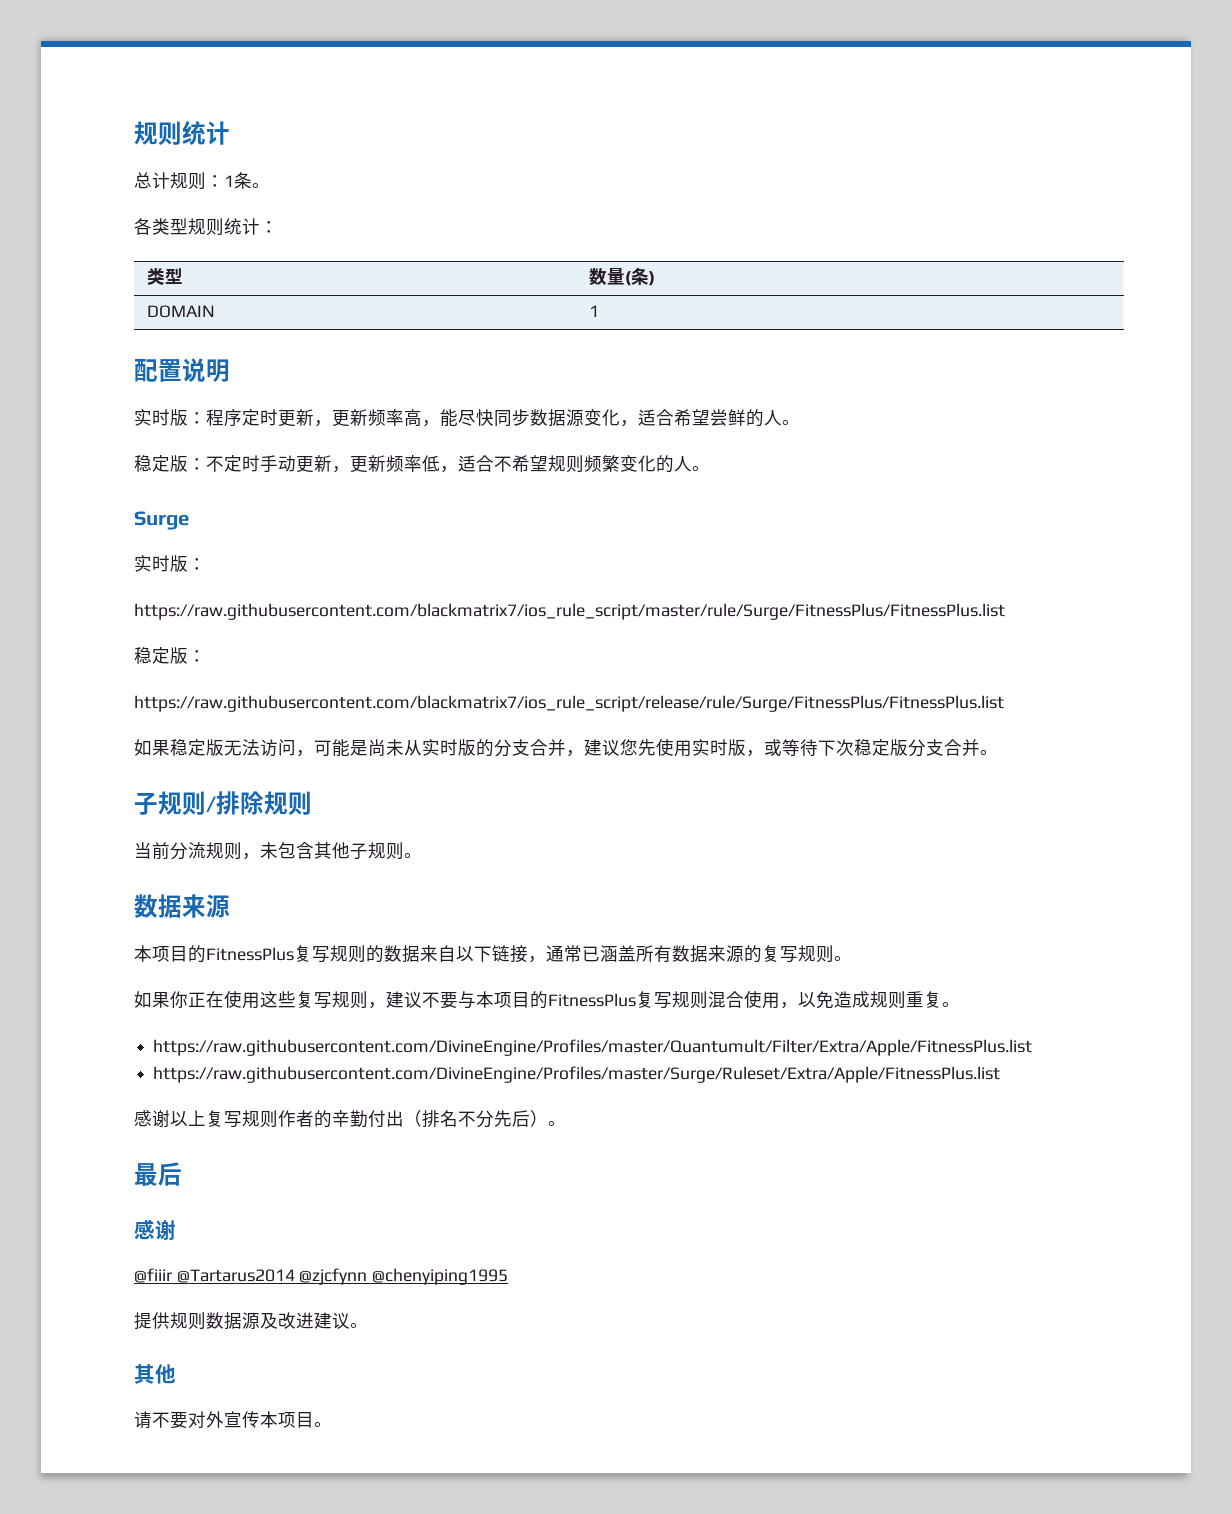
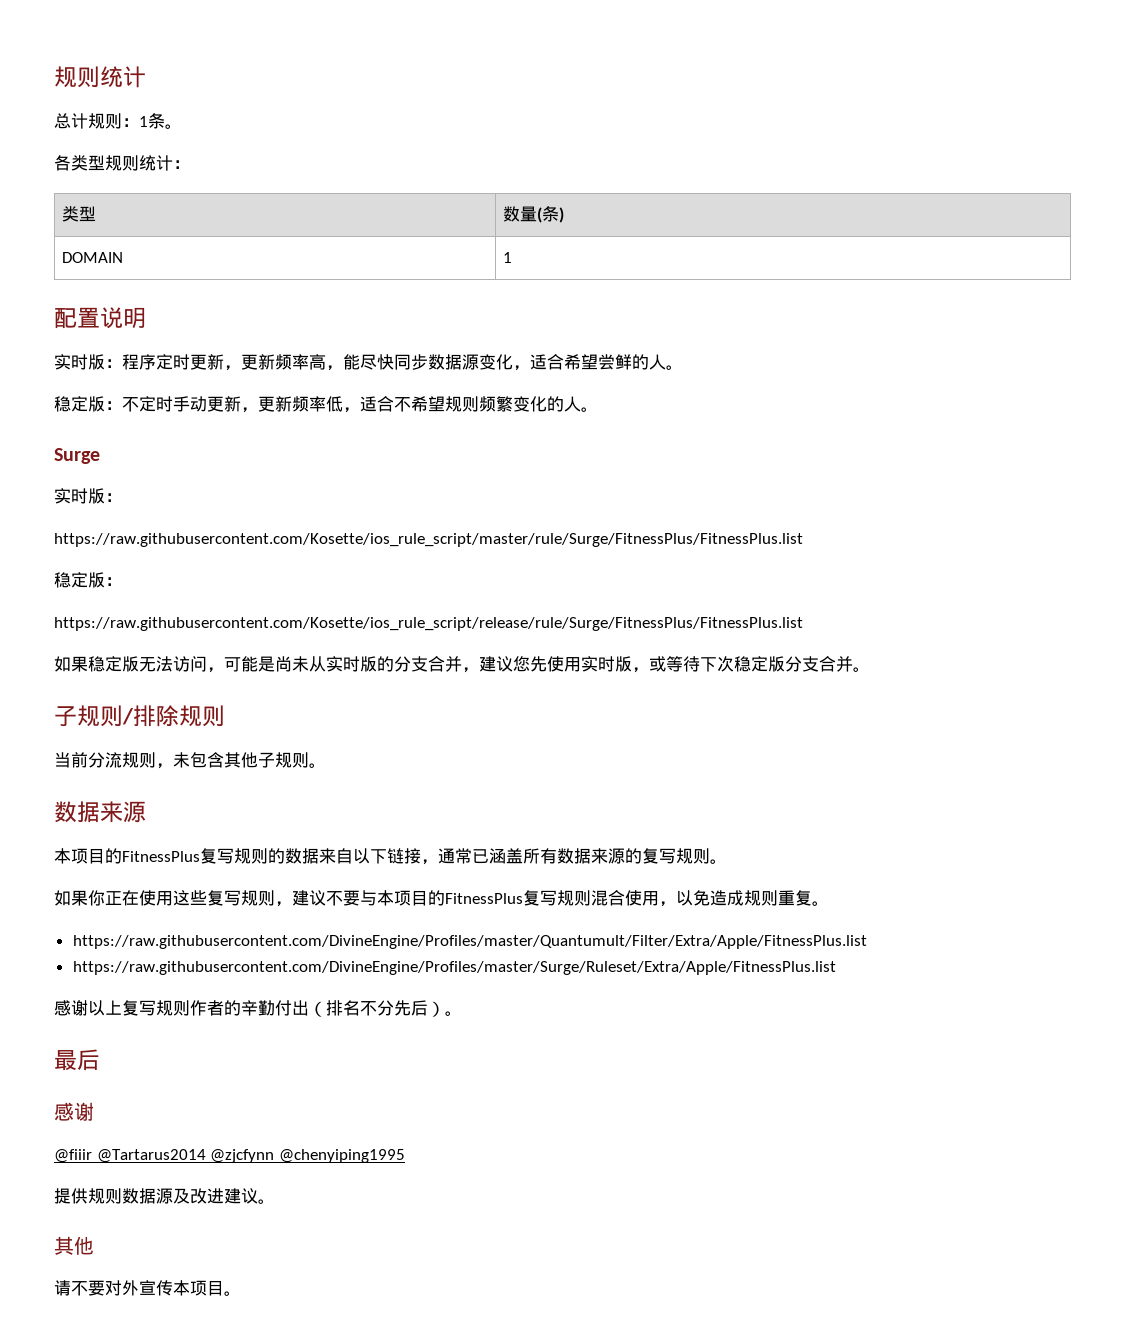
[134,603,1005,620] https://raw.githubusercontent.com/blackmatrix7/ios_rule_script/master/rule/Surge/FitnessPlus/FitnessPlus.list -> [54,533,803,547] https://raw.githubusercontent.com/Kosette/ios_rule_script/master/rule/Surge/FitnessPlus/FitnessPlus.list
[134,695,1004,712] https://raw.githubusercontent.com/blackmatrix7/ios_rule_script/release/rule/Surge/FitnessPlus/FitnessPlus.list -> [54,617,803,631] https://raw.githubusercontent.com/Kosette/ios_rule_script/release/rule/Surge/FitnessPlus/FitnessPlus.list

